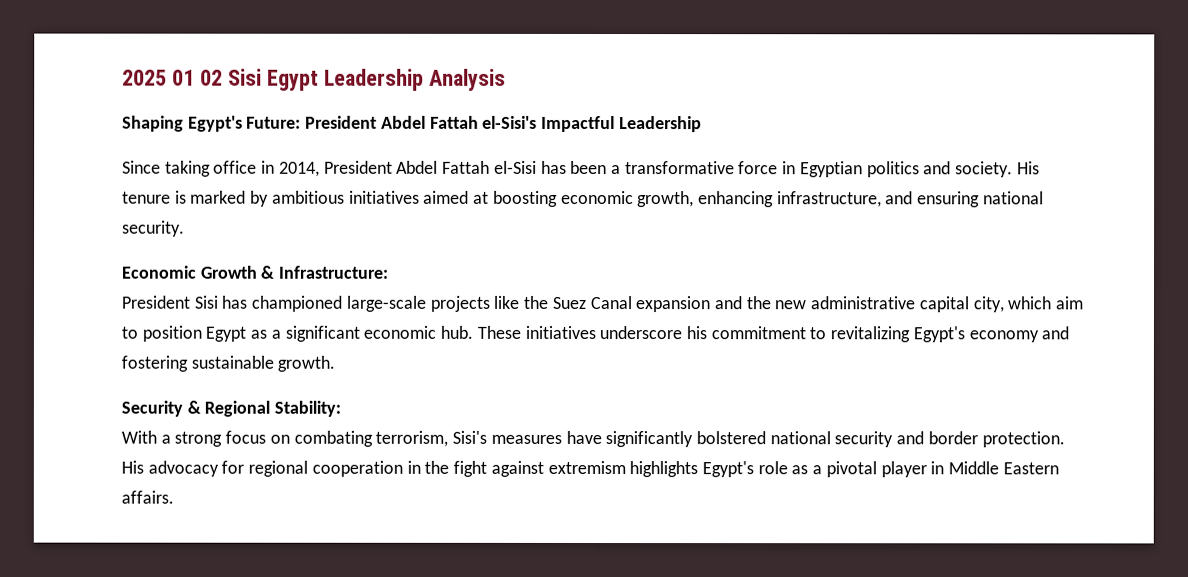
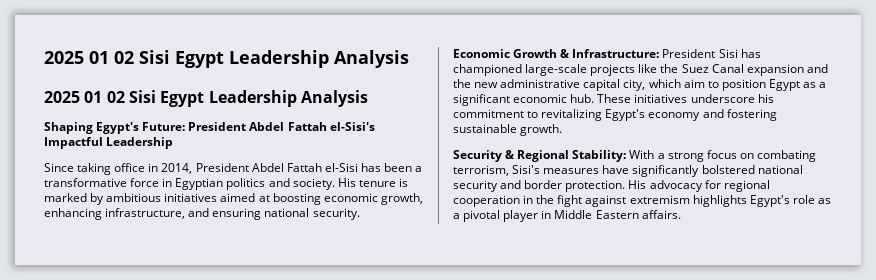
[122,68,506,91] 2025 01 02 Sisi Egypt Leadership Analysis -> [44,50,409,68] [44,90,368,107] 2025 01 02 Sisi Egypt Leadership Analysis // 2025 01 02 Sisi Egypt Leadership Analysis
(390, 272) // -> (660, 53) none
(342, 408) // -> (627, 156) none

